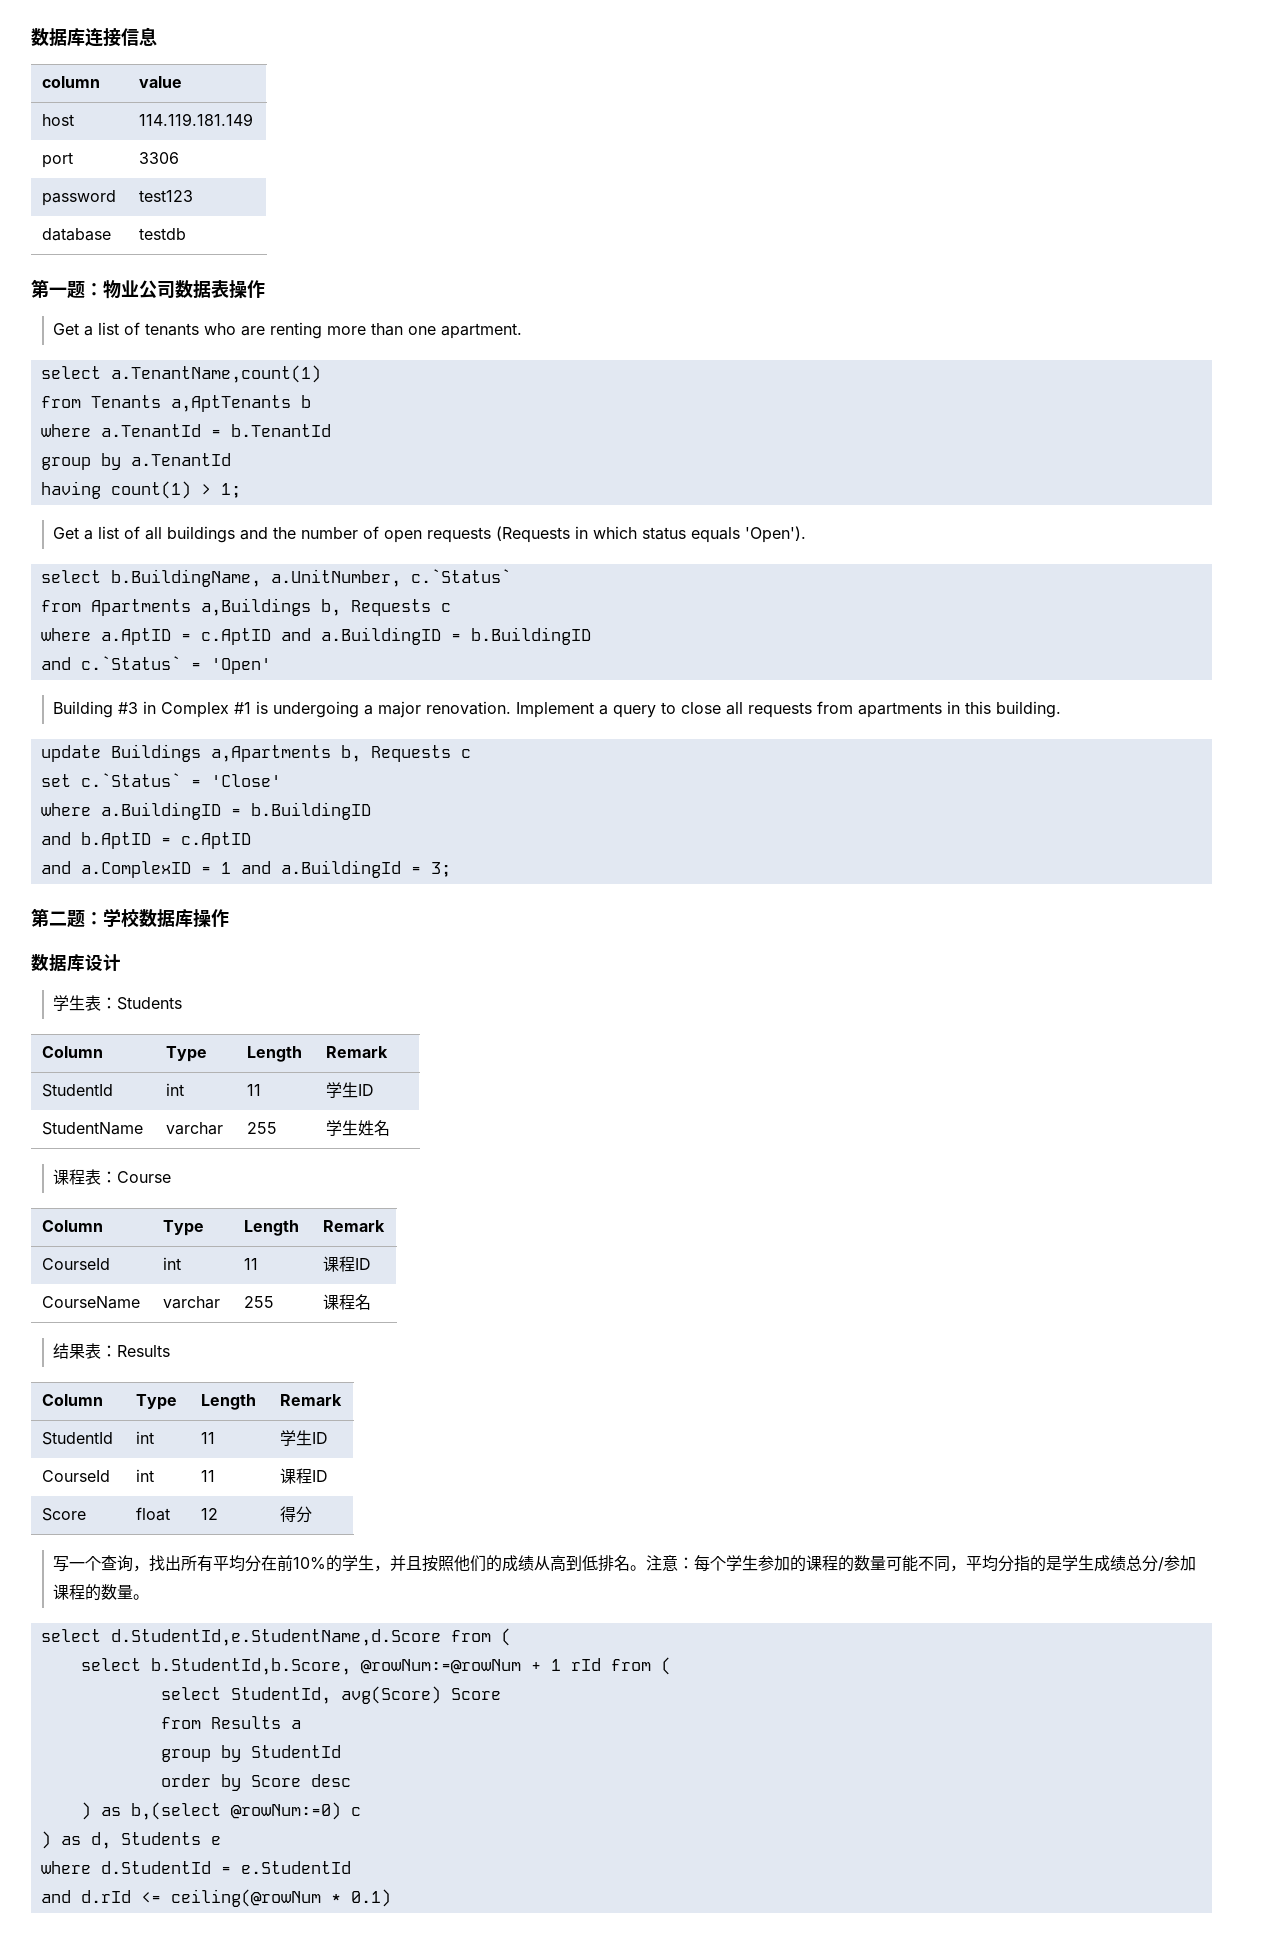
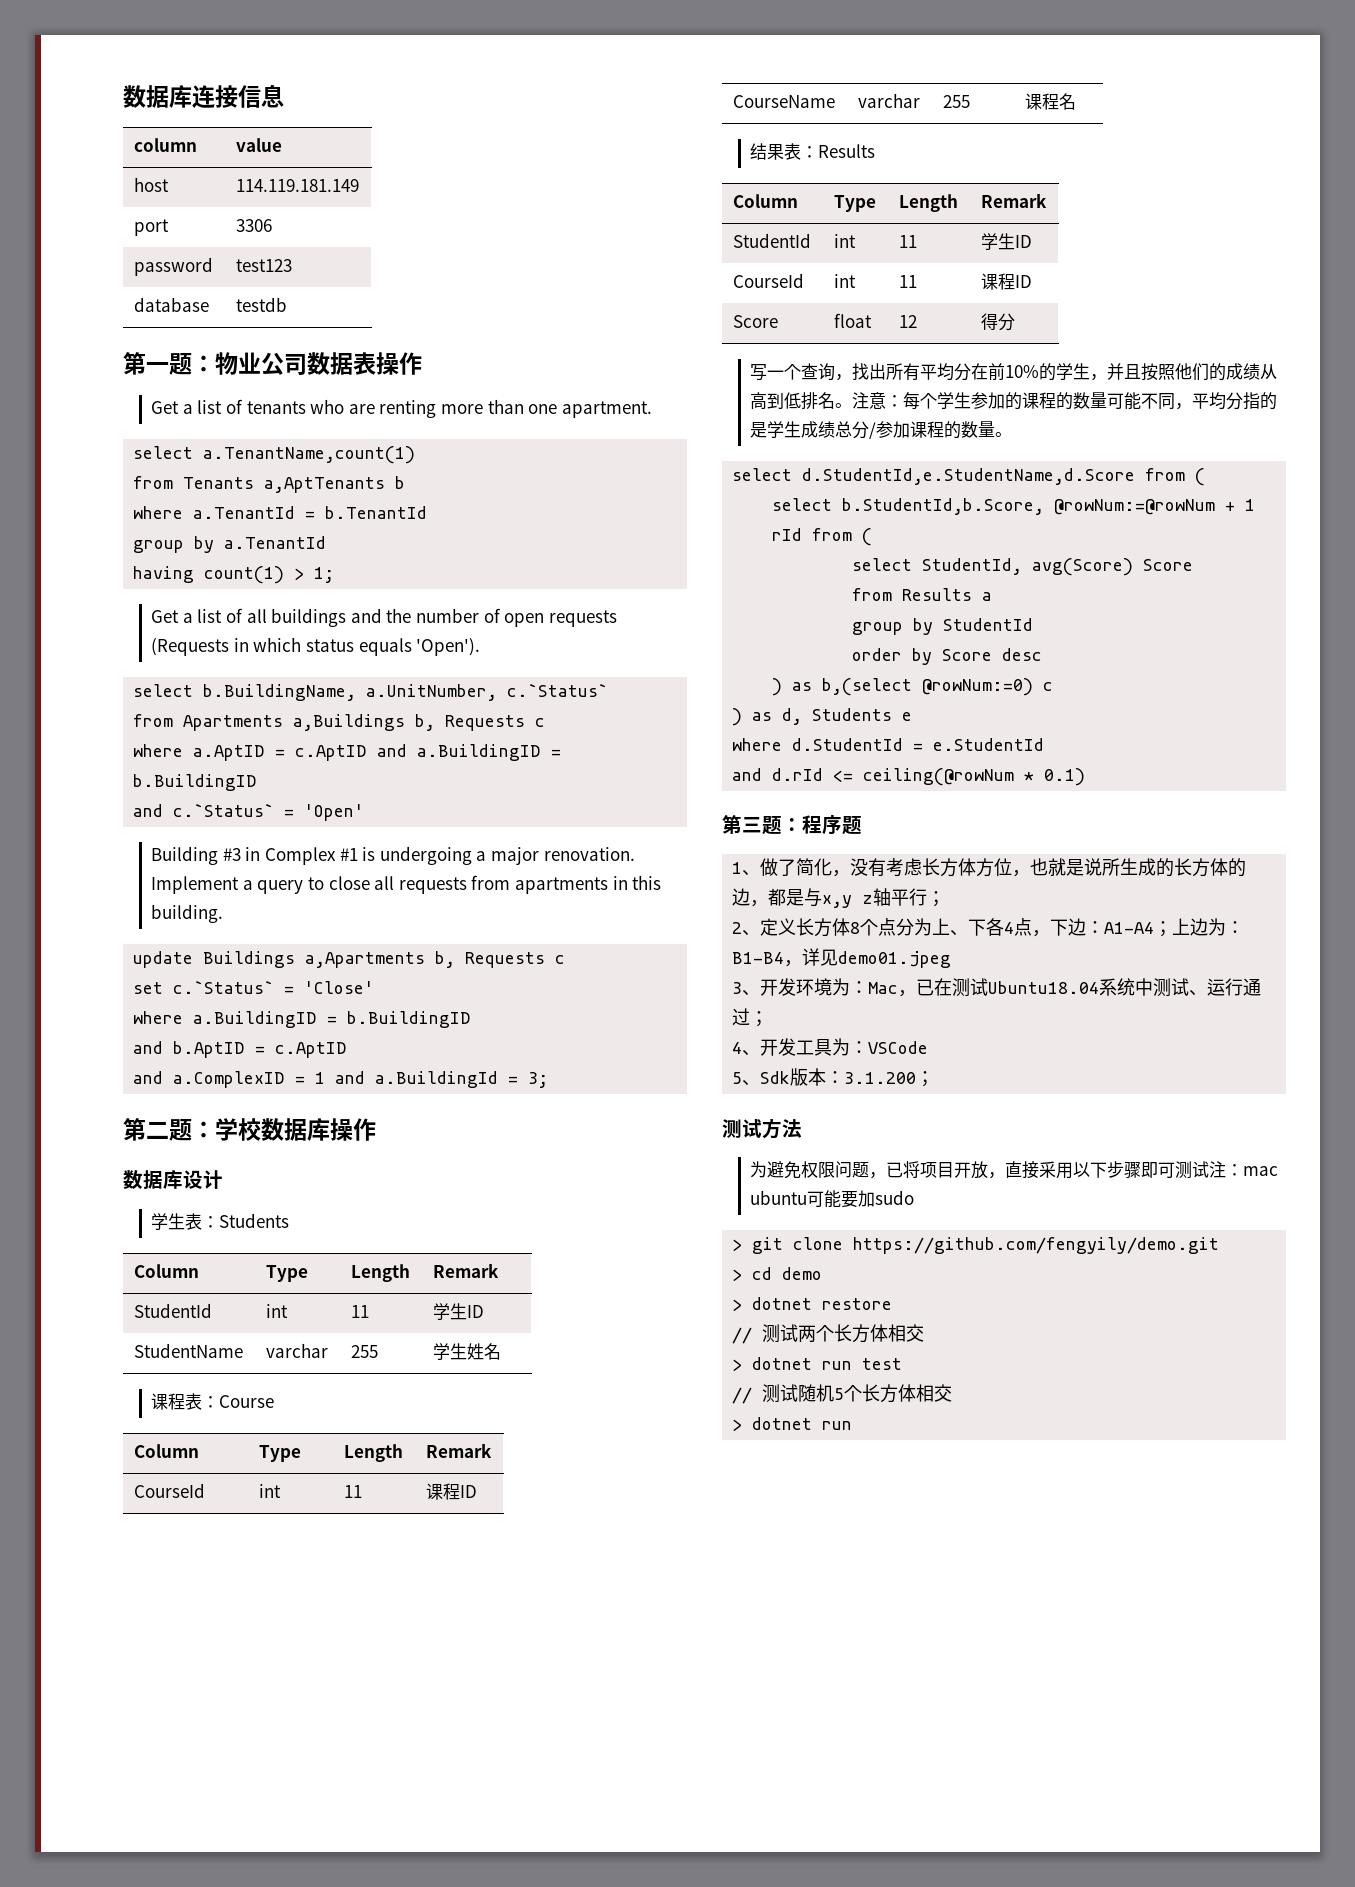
(391, 1898) none -> [722,815,862,835] [732,858,1247,877] [732,888,946,908] [732,918,1245,937] [732,948,952,968] [732,978,1262,997] [732,1008,769,1027] [732,1038,929,1056] [732,1068,935,1087] [722,1118,802,1139] [750,1161,1279,1179] [750,1190,915,1208] [732,1237,1220,1254] [732,1267,823,1281] [732,1297,893,1311] [732,1324,925,1344] [732,1357,903,1371] [732,1384,953,1404] [732,1417,853,1431] // 第三题：程序题 // 1、做了简化，没有考虑长方体方位，也就是说所生成的长方体的边，都是与x,y z轴平行； // 2、定义长方体8个点分为上、下各4点，下边：A1-A4；上边为：B1-B4，详见demo01.jpeg // 3、开发环境为：Mac，已在测试Ubuntu18.04系统中测试、运行通过； // 4、开发工具为：VSCode // 5、Sdk版本：3.1.200； // 测试方法 // 为避免权限问题，已将项目开放，直接采用以下步骤即可测试注：mac ubuntu可能要加sudo // > git clone https://github.com/fengyily/demo.git // > cd demo // > dotnet restore // // 测试两个长方体相交 // > dotnet run test // // 测试随机5个长方体相交 // > dotnet run

